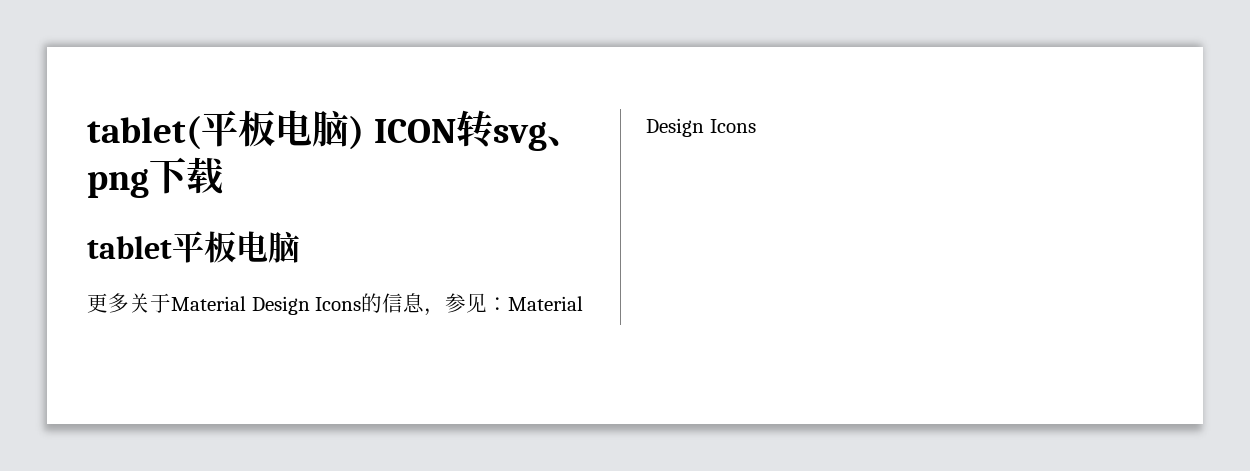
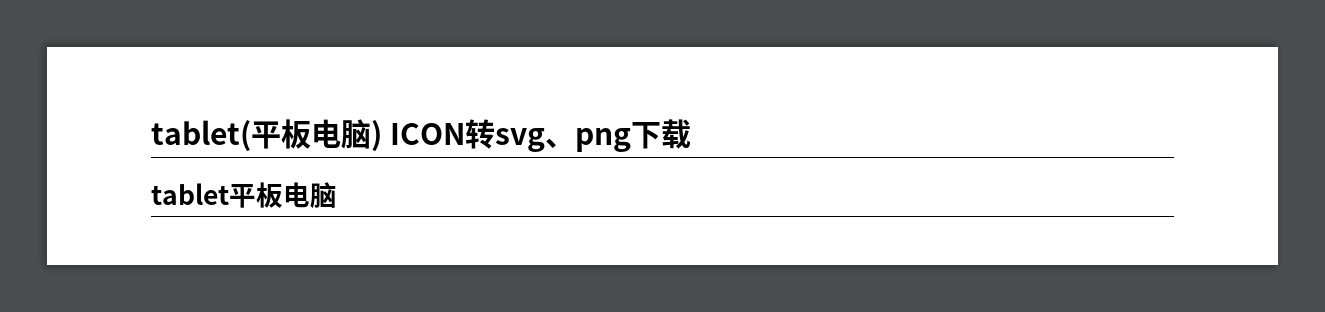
[87,293,584,316] [646,118,756,137] // 更多关于Material Design Icons的信息，参见：Material Design Icons -> (337, 195) none

